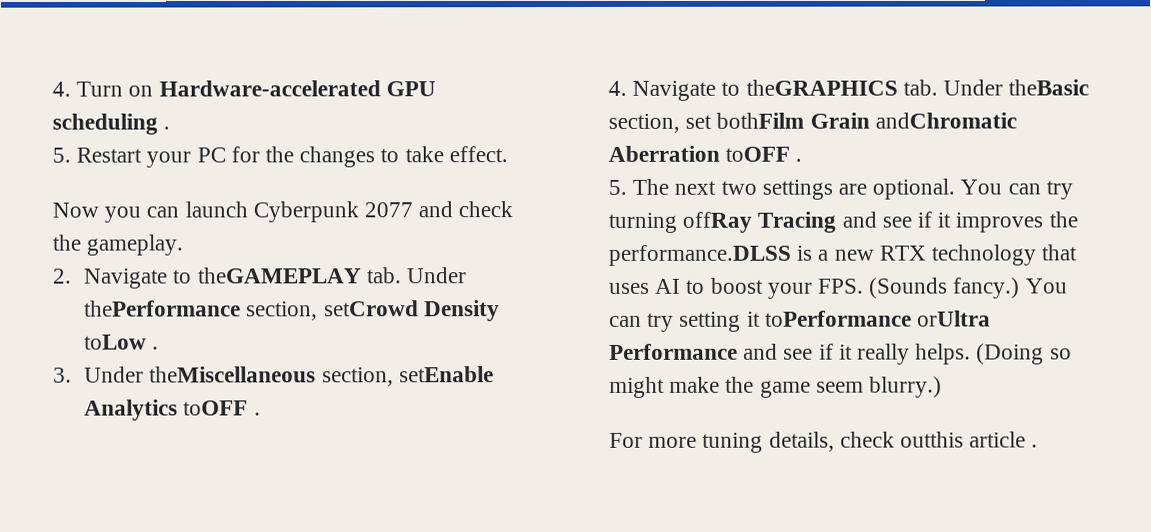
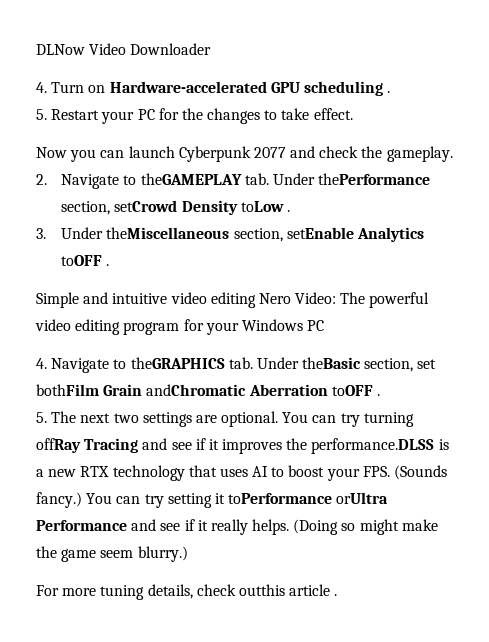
(52, 89) none -> [36,43,212,55] DLNow Video Downloader //
(261, 414) none -> [36,292,430,308] [35,319,325,335] // Simple and intuitive video editing Nero Video: The powerful video editing program for your Windows PC

